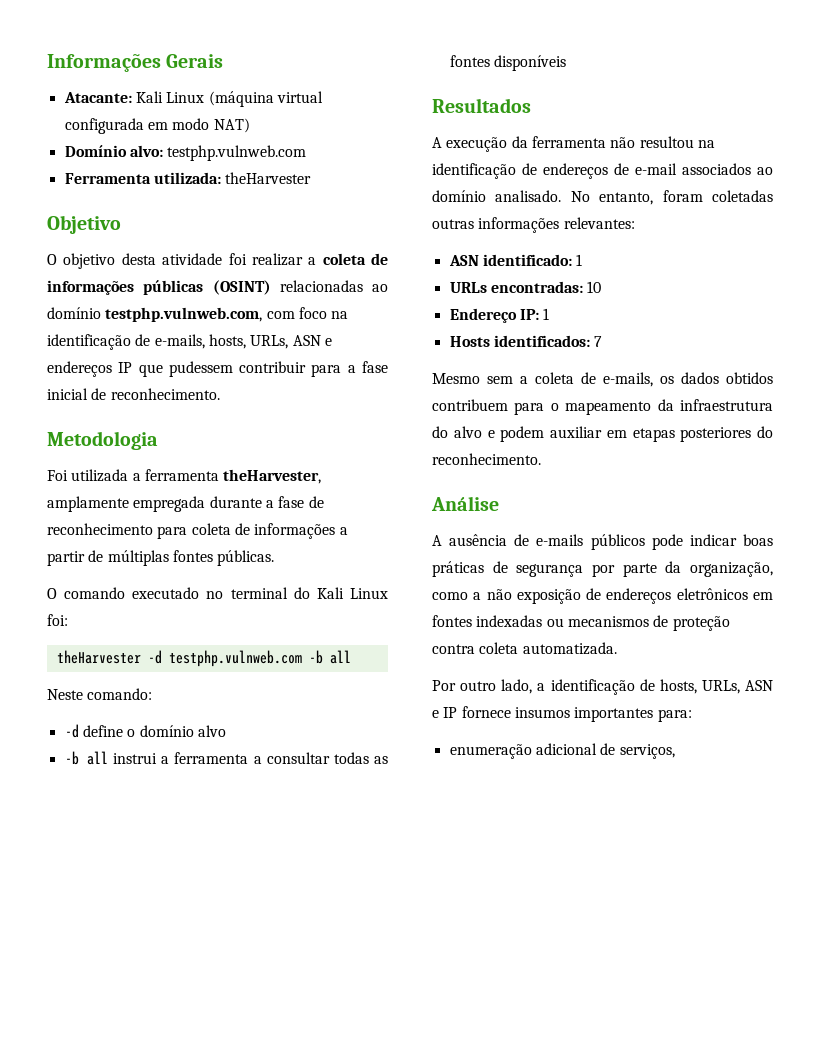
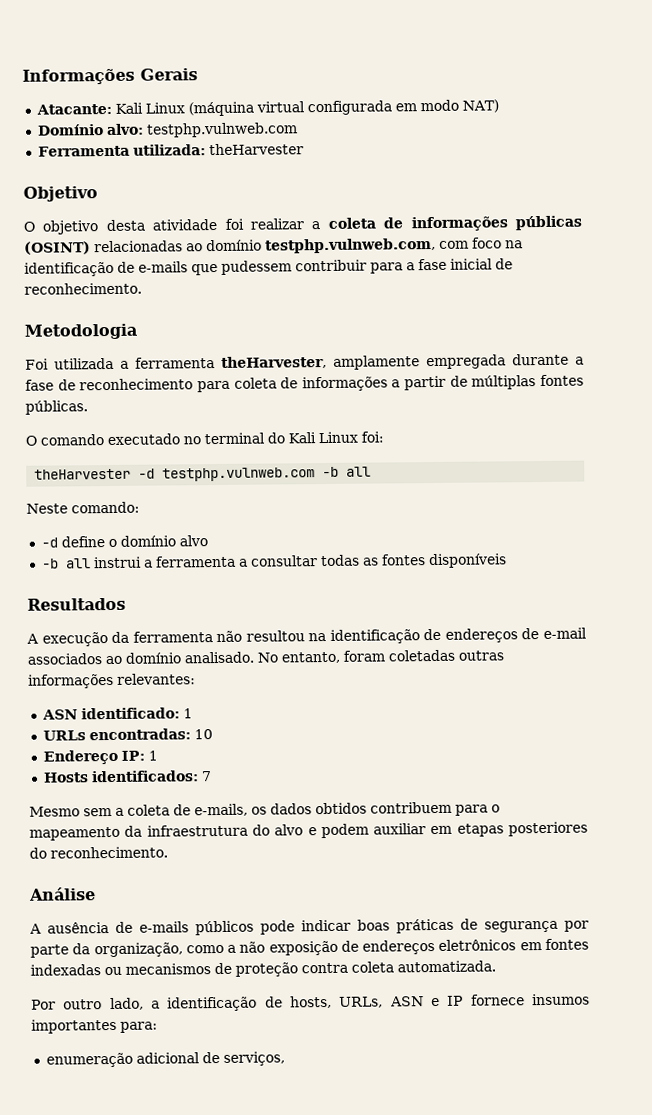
[154,334,332,349] [47,361,133,377] e-mails, hosts, URLs, ASN e endereços IP -> [138,261,188,273] e-mails

